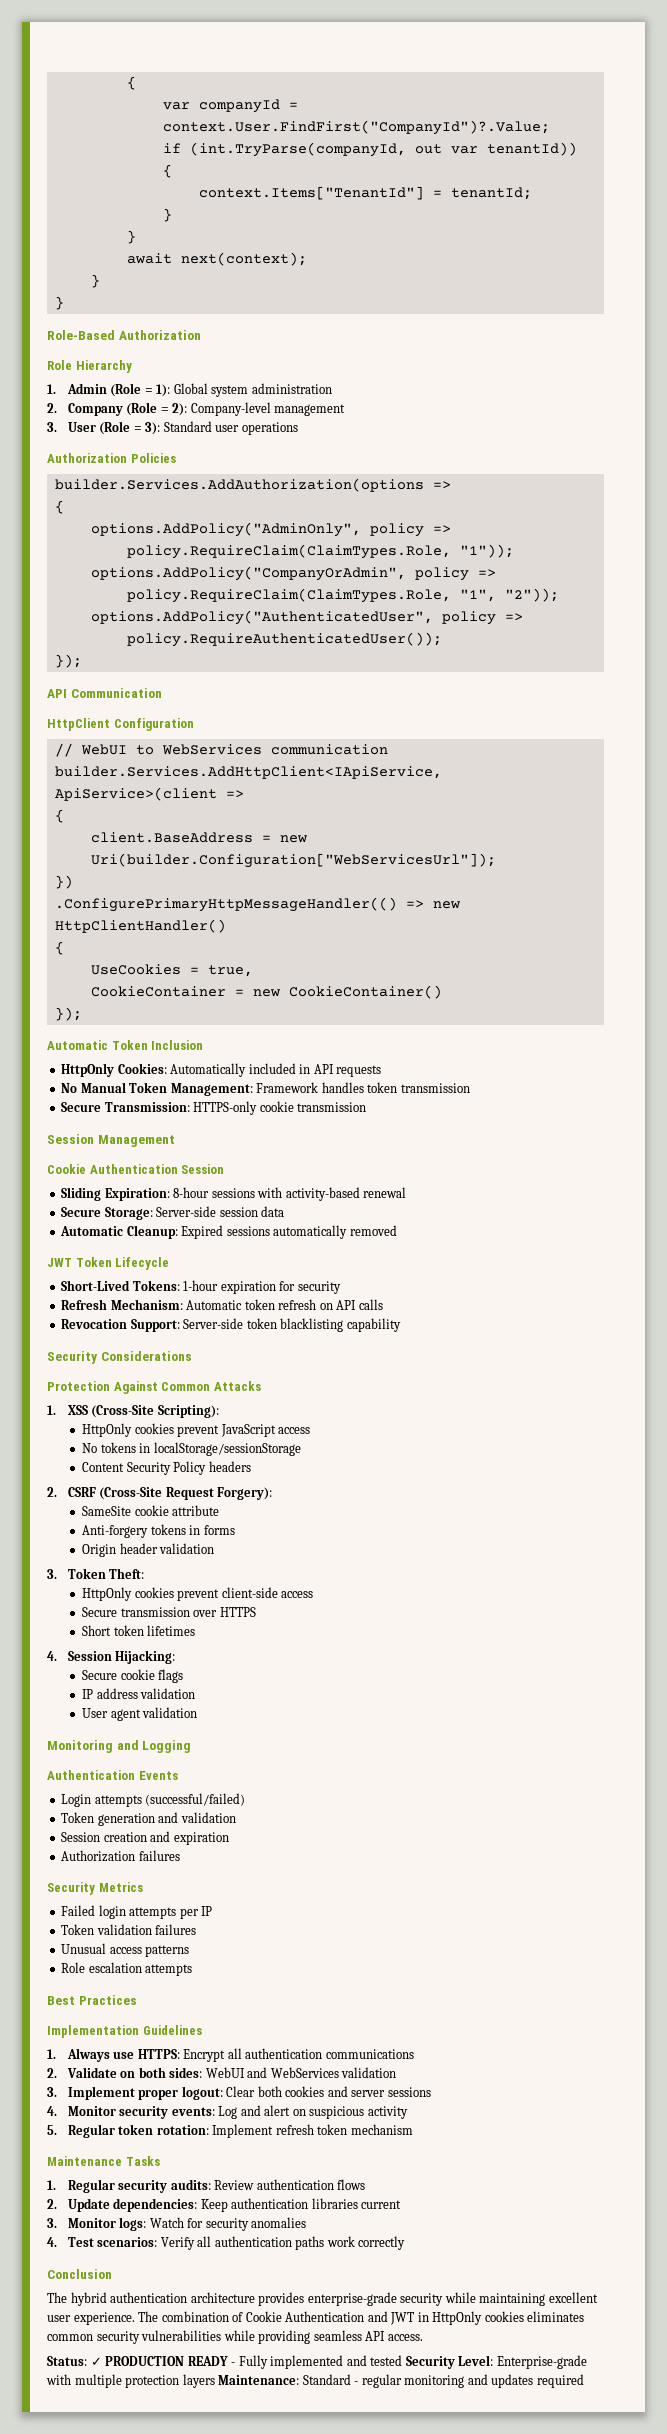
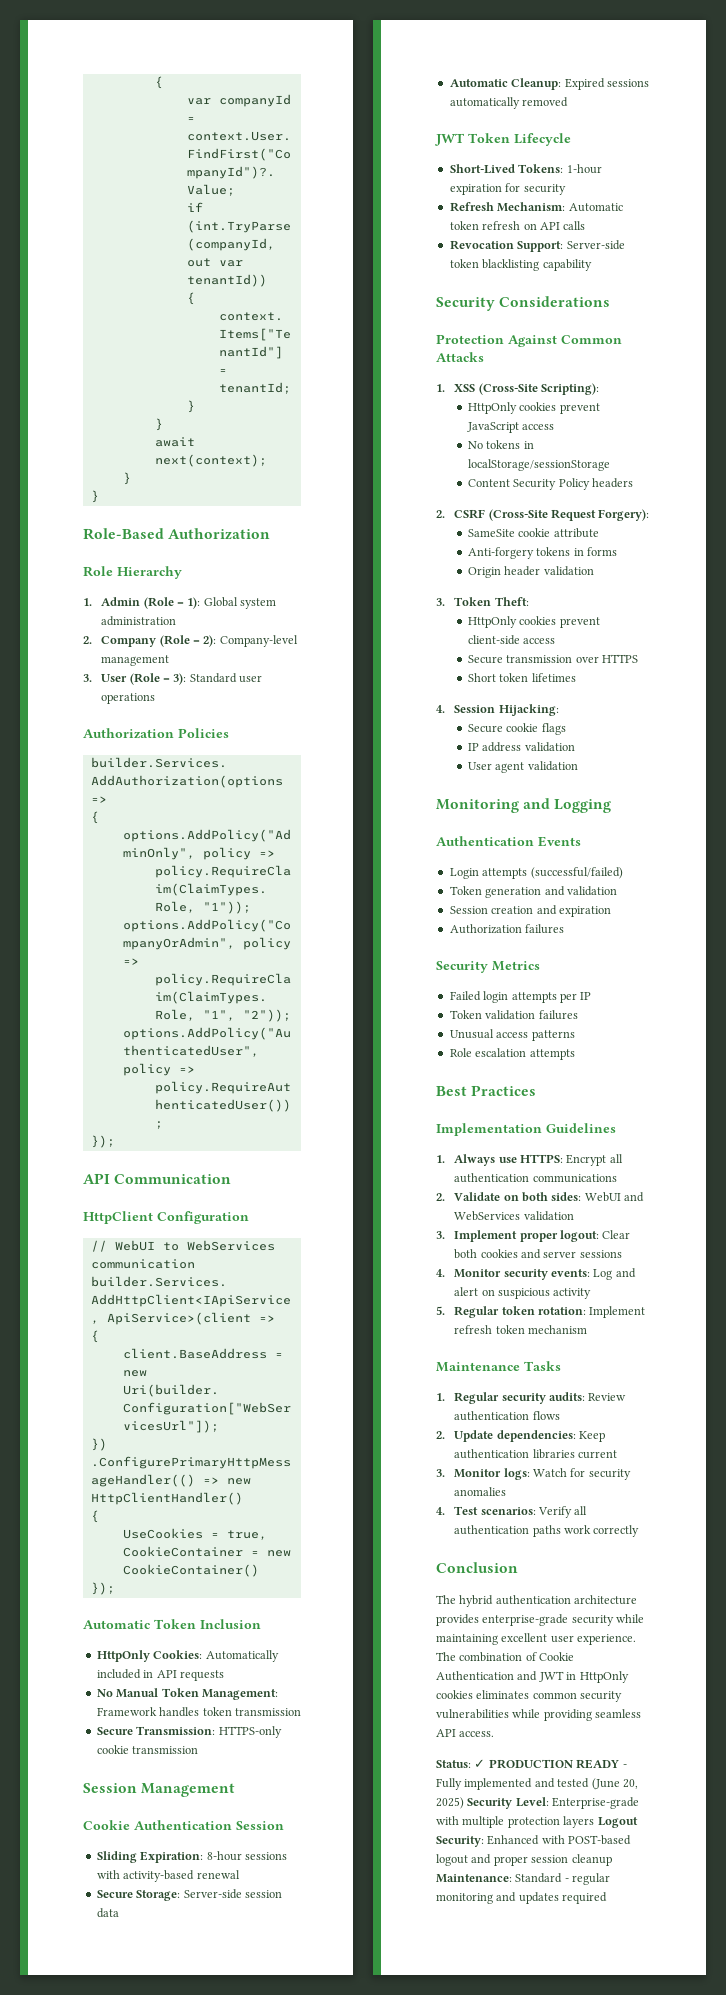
(403, 2360) none -> [591,1778,638,1790] [436,1797,464,1809] (June 20, 2025)
(215, 2381) none -> [597,1817,638,1828] [436,1835,632,1847] [436,1854,612,1866] Logout Security: Enhanced with POST-based logout and proper session cleanup

